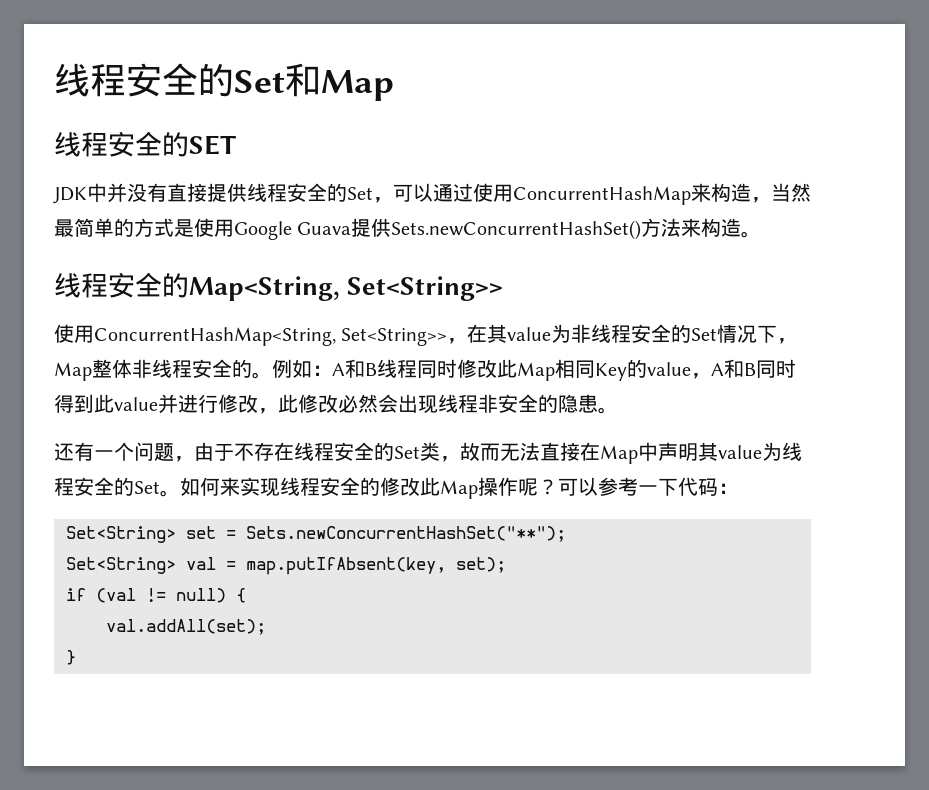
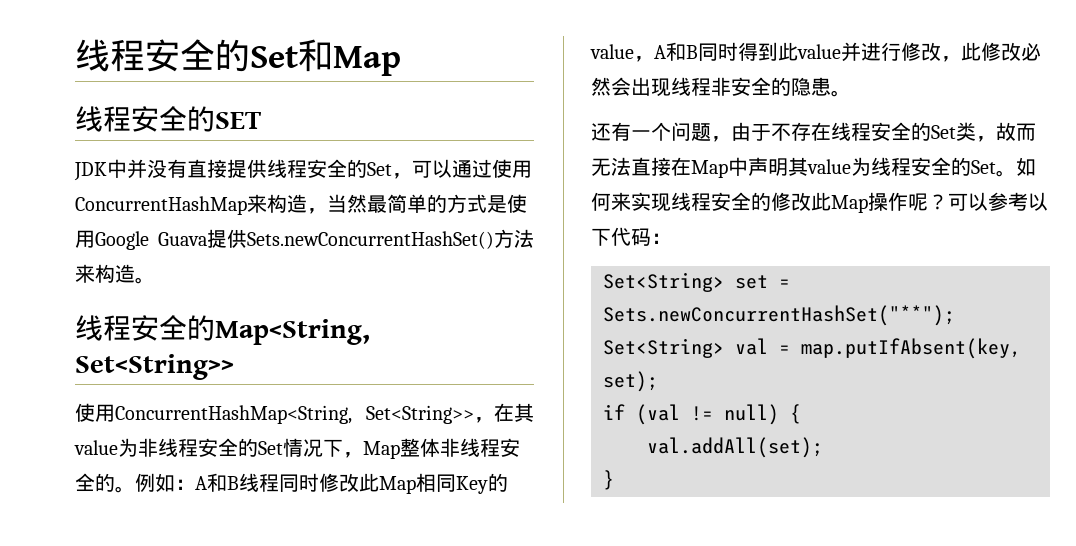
[638,485,658,494] 一 -> [1028,192,1048,211] 以

